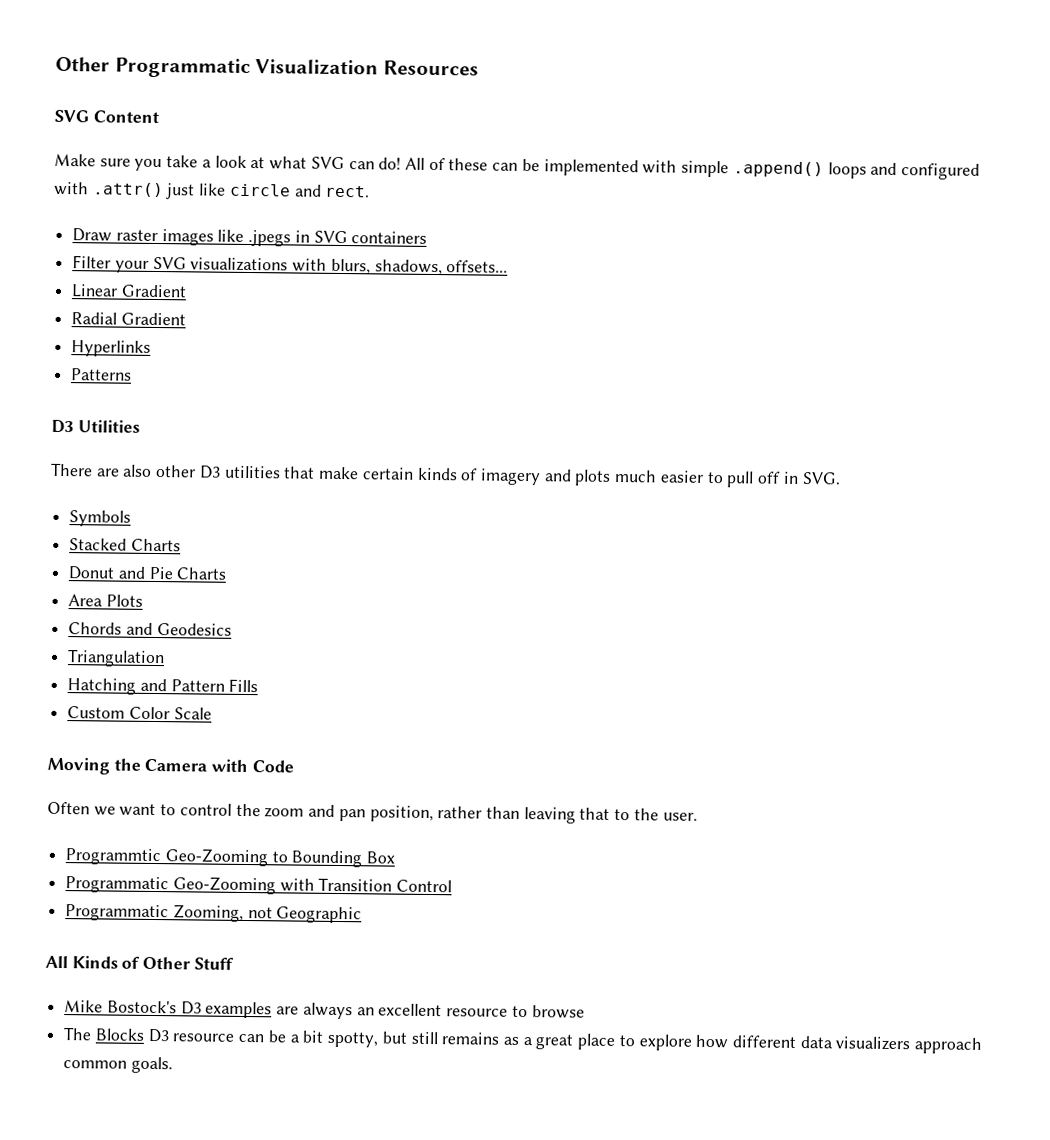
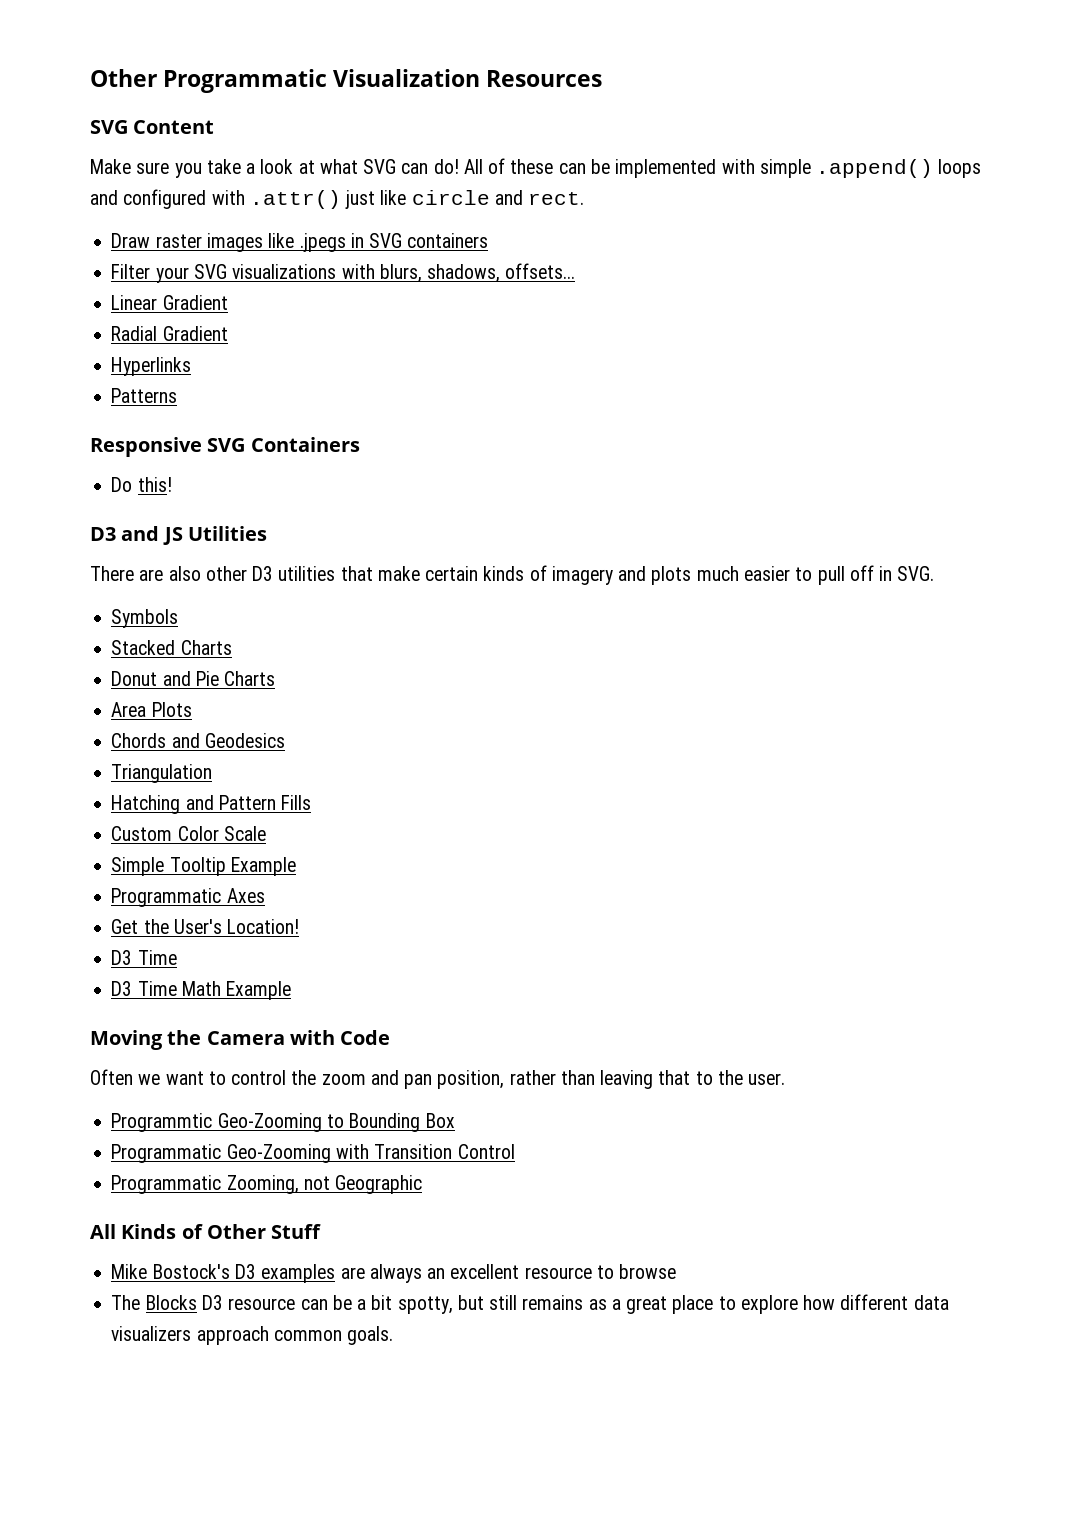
[51,419,74,434] // D3 -> [90,437,360,457] [111,477,172,492] [90,526,183,545] // Responsive SVG Containers // Do this! // D3 and JS
(212, 713) none -> [111,857,296,876] [111,888,265,907] [111,919,300,934] [111,950,177,965] [111,981,292,1000] // Simple Tooltip Example // Programmatic Axes // Get the User's Location! // D3 Time // D3 Time Math Example

